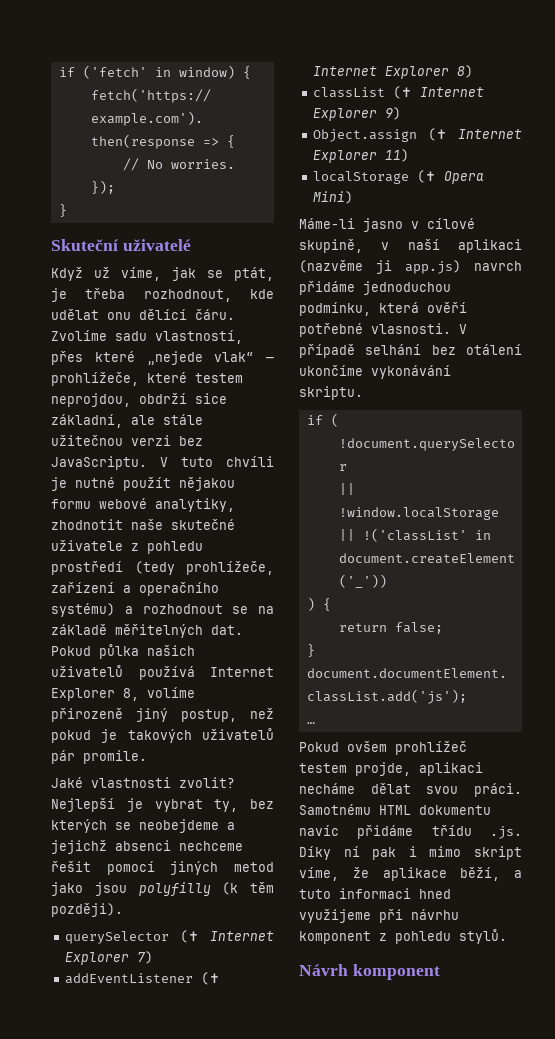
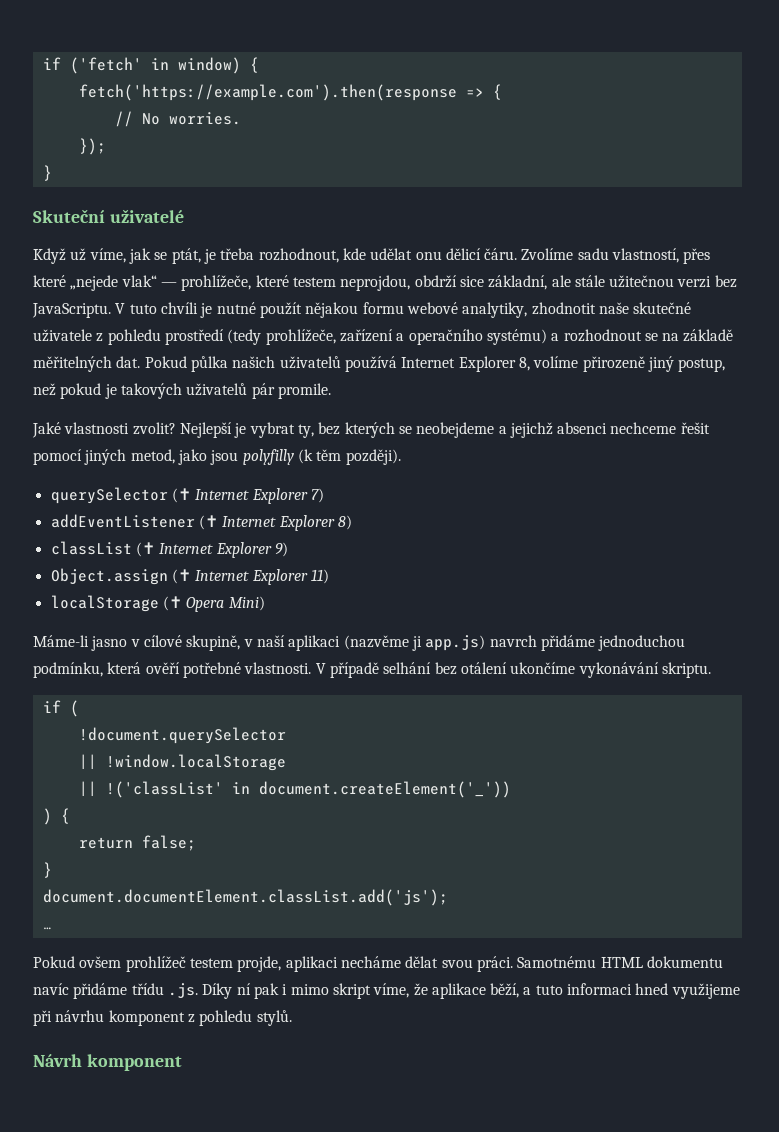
[139,309,187,320] dělící -> [445,248,481,260] dělicí
[234,862,274,872] metod -> [130,449,175,464] metod,
[371,323,451,334] vlasnosti. -> [244,662,312,674] vlastnosti.

